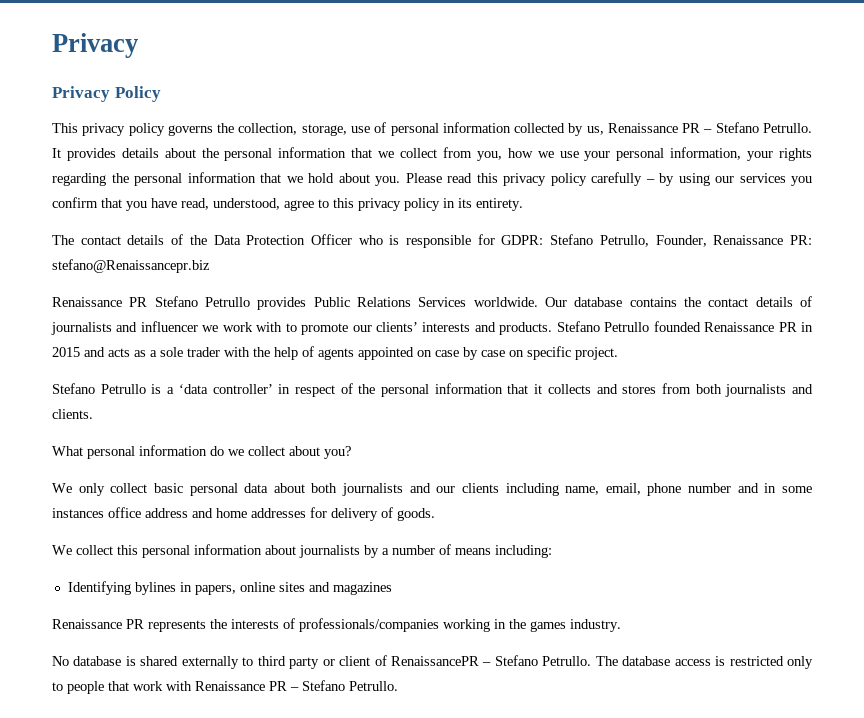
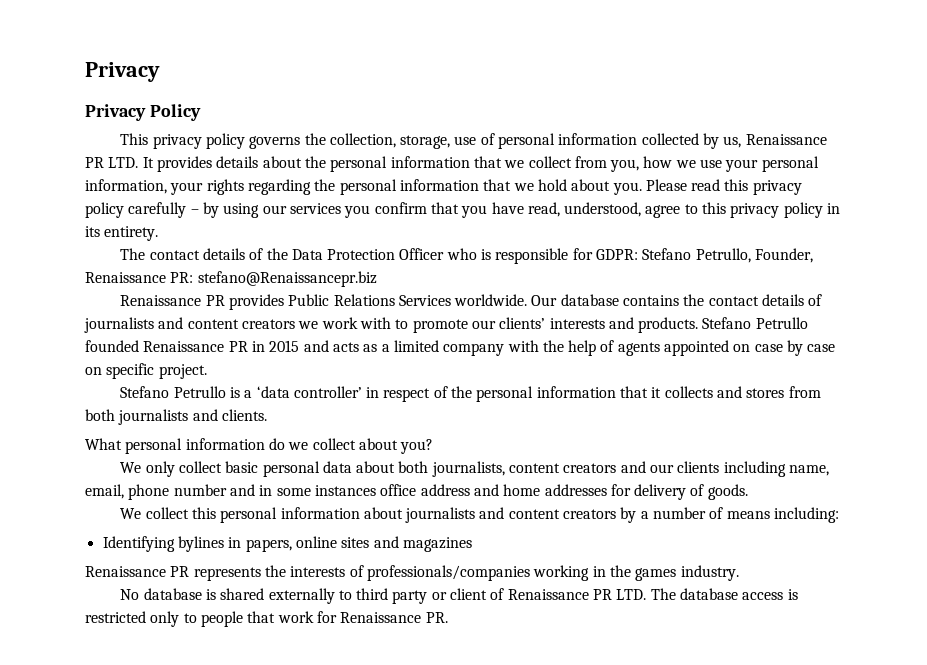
[703,122,813,133] – Stefano Petrullo. -> [108,157,139,168] LTD.
[154,296,250,307] Stefano Petrullo -> (225, 300) none
[140,321,198,332] influencer -> [187,319,295,329] content creators
[160,347,220,357] sole trader -> [393,340,505,356] limited company
[342,483,404,496] journalists -> [431,461,617,477] journalists, content creators
(360, 551) none -> [479,507,617,519] and content creators
[390,655,592,666] RenaissancePR – Stefano Petrullo. -> [507,589,647,600] Renaissance PR LTD.
[166,680,398,691] with Renaissance PR – Stefano Petrullo. -> [316,611,448,623] for Renaissance PR.

